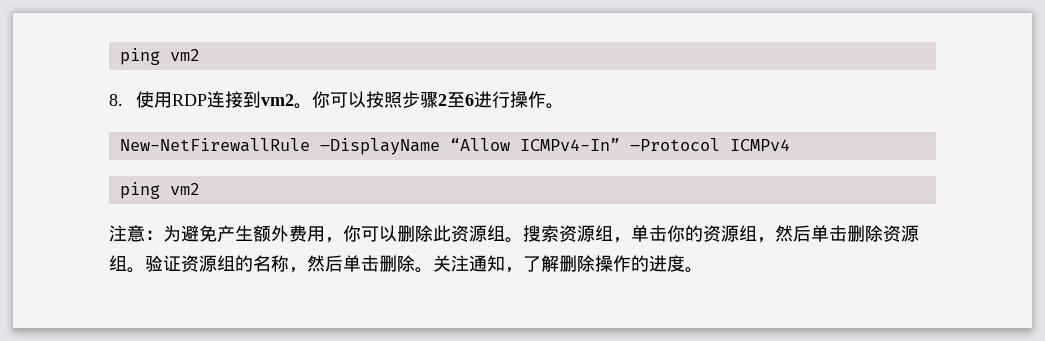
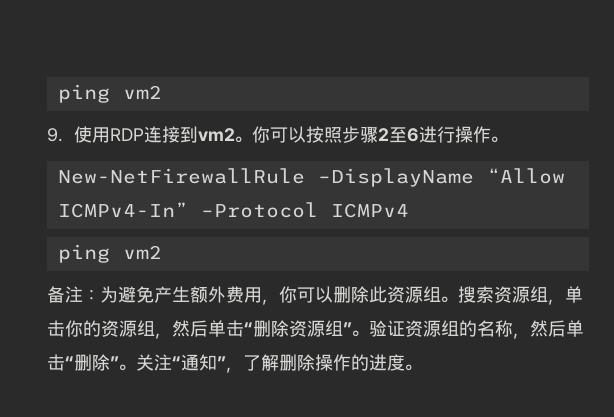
[119,48,200,65] [109,94,123,106] ping vm2 // 8. -> [57,84,162,103] [47,128,63,142] ping vm2 // 9.
[109,225,145,242] 注意 -> [47,286,83,303] 备注
(847, 233) none -> [244,322,253,335] “
(127, 263) none -> [343,322,352,335] ”
[379,255,505,273] 删除。关注通知 -> [65,354,226,371] “删除”。关注“通知”

